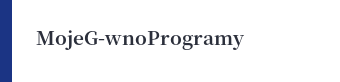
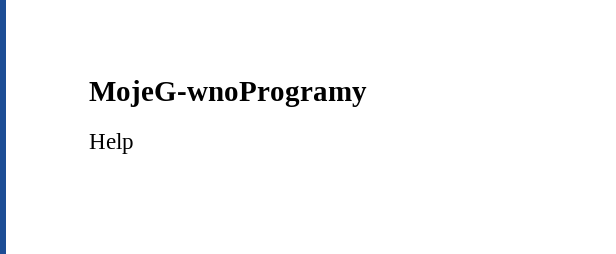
(245, 40) none -> [89,133,134,154] // Help

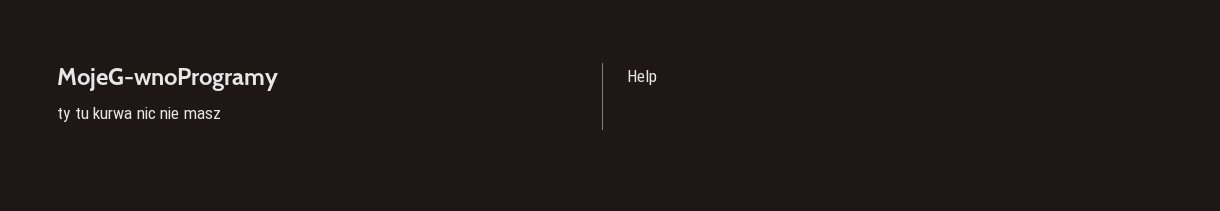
(367, 93) none -> [57,107,221,122] // ty tu kurwa nic nie masz

